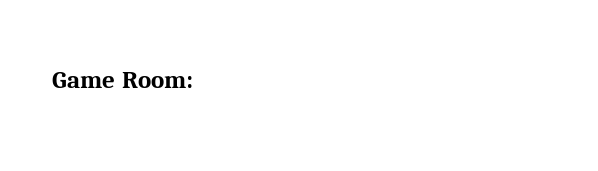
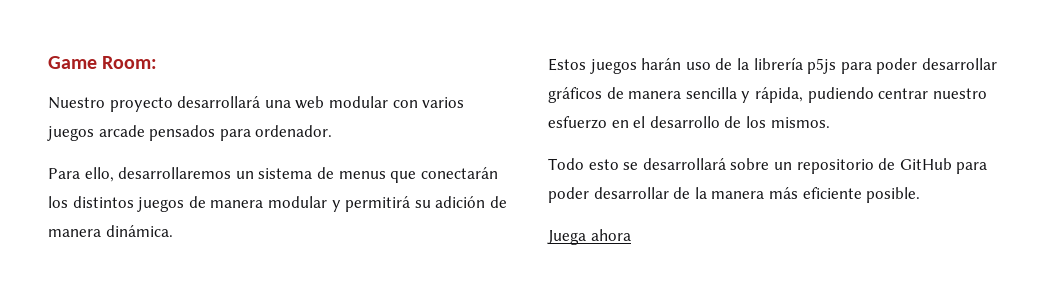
(193, 80) none -> [48,96,465,112] [47,125,333,141] [48,167,498,183] [48,196,507,212] [48,225,173,237] [548,57,997,74] [548,87,987,103] [548,116,830,129] [548,158,988,174] [548,187,921,203] [547,229,631,245] // Nuestro proyecto desarrollará una web modular con varios juegos arcade pensados para ordenador. // Para ello, desarrollaremos un sistema de menus que conectarán los distintos juegos de manera modular y permitirá su adición de manera dinámica. // Estos juegos harán uso de la librería p5js para poder desarrollar gráficos de manera sencilla y rápida, pudiendo centrar nuestro esfuerzo en el desarrollo de los mismos. // Todo esto se desarrollará sobre un repositorio de GitHub para poder desarrollar de la manera más eficiente posible. // Juega ahora

